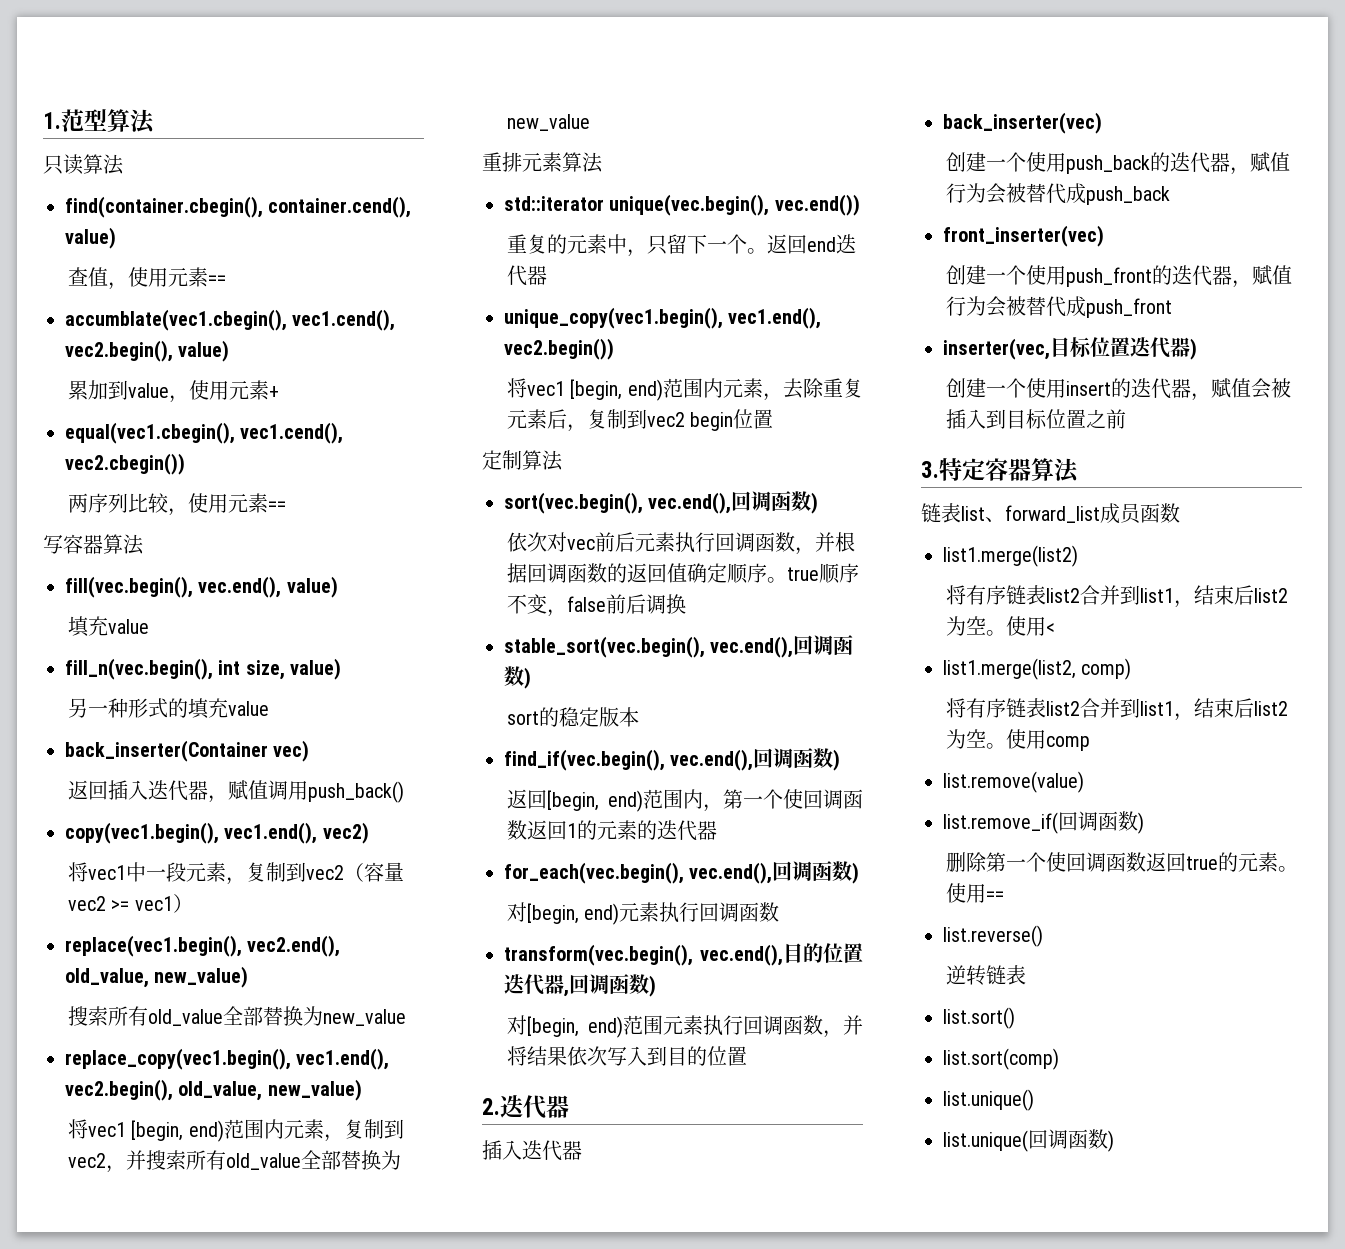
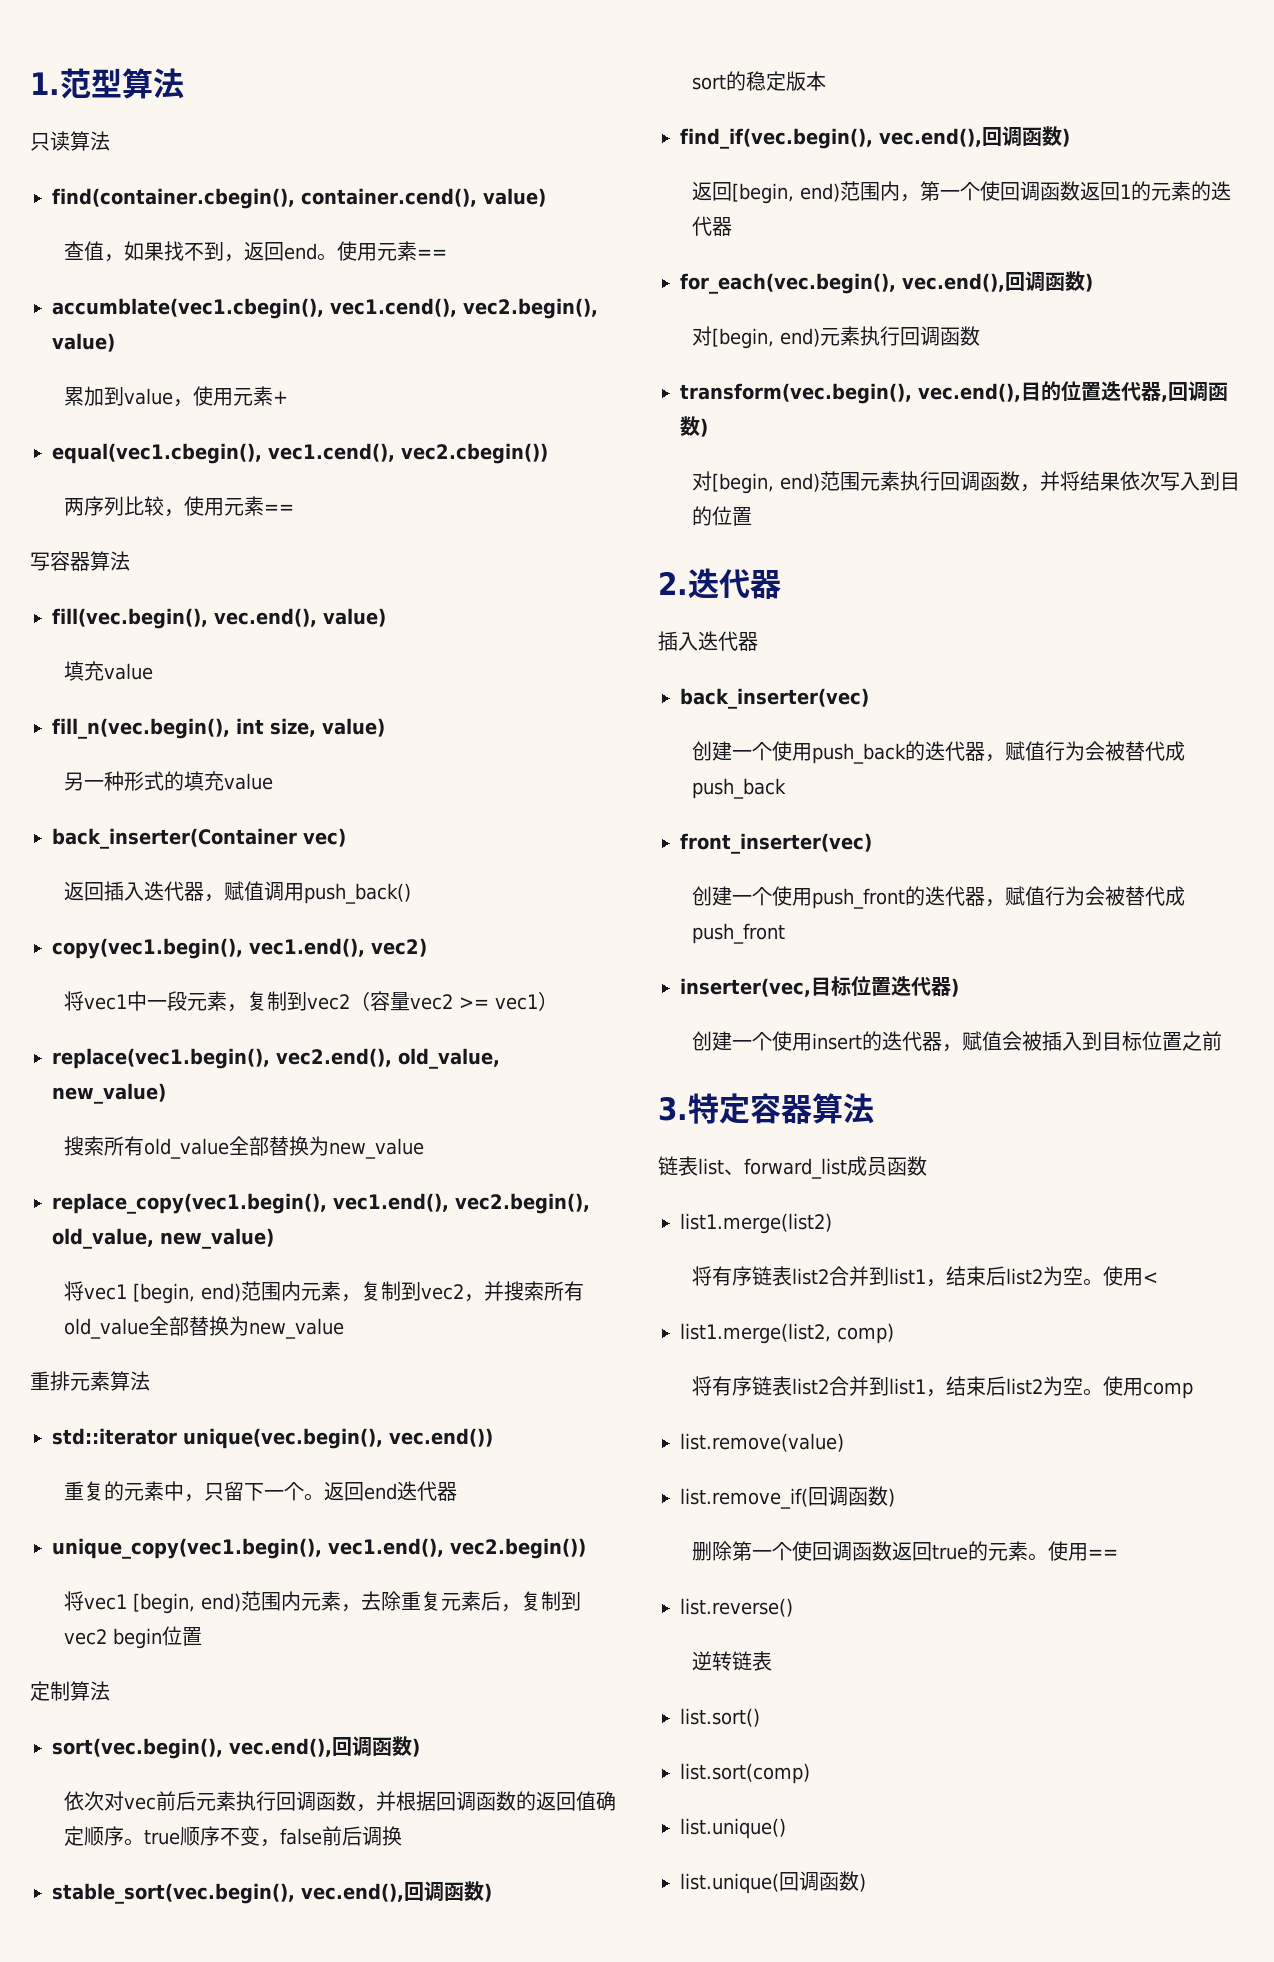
(128, 286) none -> [123,241,337,262] 如果找不到，返回end。

